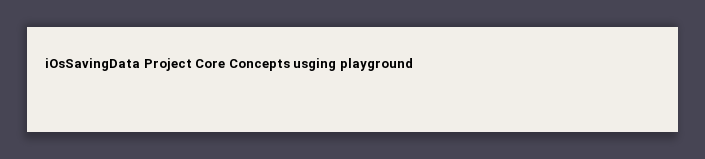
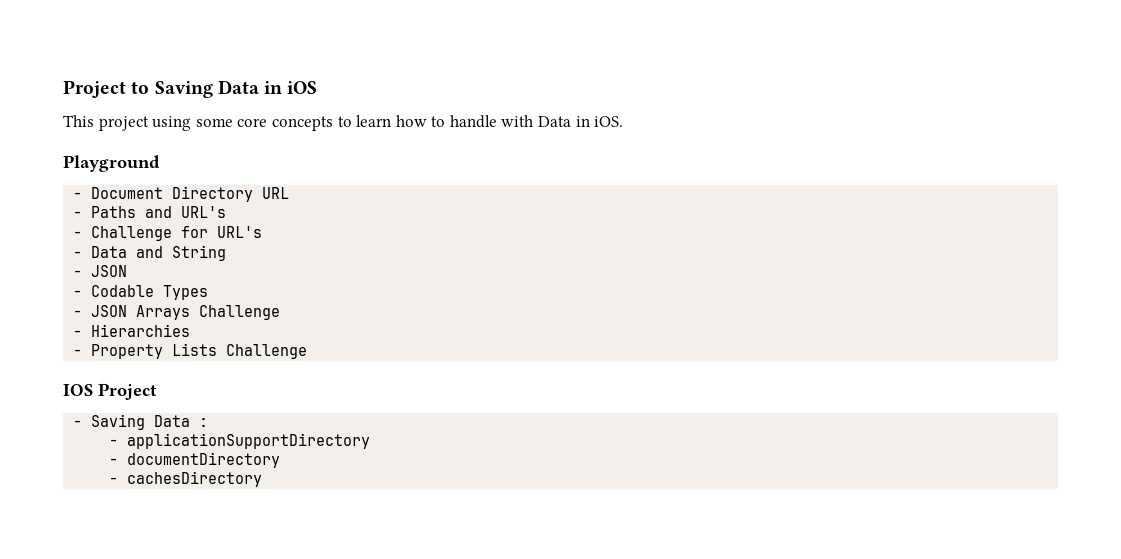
[45,58,413,71] iOsSavingData Project Core Concepts usging playground -> [63,80,318,98] [63,115,624,131] [63,155,160,172] [73,186,290,202] [73,206,227,218] [73,226,263,241] [73,245,227,261] [73,265,128,277] [73,285,209,300] [73,305,281,320] [73,324,191,337] [73,343,308,359] [63,383,157,400] [73,414,209,430] [109,433,371,449] [109,452,281,468] [109,471,263,487] Project to Saving Data in iOS // This project using some core concepts to learn how to handle with Data in iOS. // Playground // - Document Directory URL // - Paths and URL's // - Challenge for URL's // - Data and String // - JSON // - Codable Types // - JSON Arrays Challenge // - Hierarchies // - Property Lists Challenge // IOS Project // - Saving Data : // - applicationSupportDirectory // - documentDirectory // - cachesDirectory

